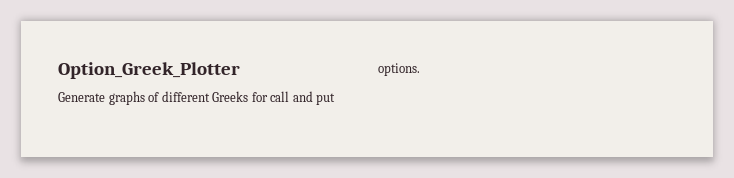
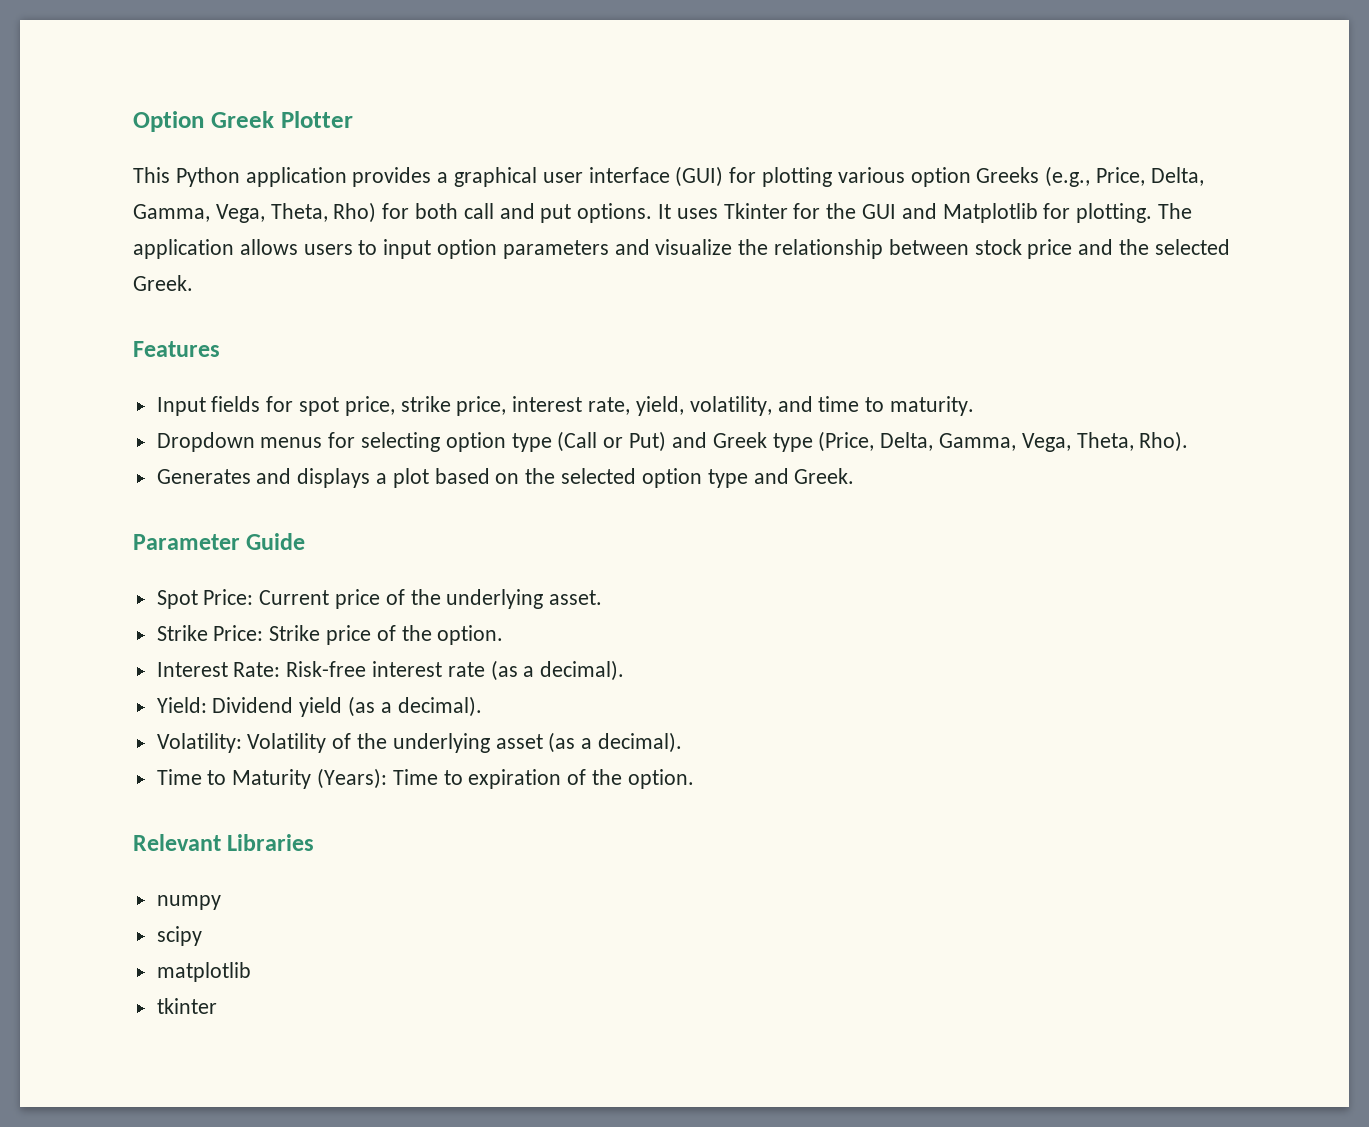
[58,62,240,79] [58,91,336,105] [378,63,420,76] Option_Greek_Plotter // Generate graphs of different Greeks for call and put options. -> [133,111,353,132] [133,166,1204,187] [133,202,1193,223] [133,239,1230,259] [133,275,193,291] [133,341,220,357] [156,396,974,416] [156,431,1189,452] [156,468,855,488] [133,533,306,550] [156,589,603,609] [156,625,504,645] [156,660,625,681] [156,696,482,717] [156,732,683,753] [156,768,694,789] [133,834,315,851] [156,895,221,910] [156,926,202,946] [156,962,251,982] [156,998,217,1014] Option Greek Plotter // This Python application provides a graphical user interface (GUI) for plotting various option Greeks (e.g., Price, Delta, Gamma, Vega, Theta, Rho) for both call and put options. It uses Tkinter for the GUI and Matplotlib for plotting. The application allows users to input option parameters and visualize the relationship between stock price and the selected Greek. // Features // Input fields for spot price, strike price, interest rate, yield, volatility, and time to maturity. // Dropdown menus for selecting option type (Call or Put) and Greek type (Price, Delta, Gamma, Vega, Theta, Rho). // Generates and displays a plot based on the selected option type and Greek. // Parameter Guide // Spot Price: Current price of the underlying asset. // Strike Price: Strike price of the option. // Interest Rate: Risk-free interest rate (as a decimal). // Yield: Dividend yield (as a decimal). // Volatility: Volatility of the underlying asset (as a decimal). // Time to Maturity (Years): Time to expiration of the option. // Relevant Libraries // numpy // scipy // matplotlib // tkinter

